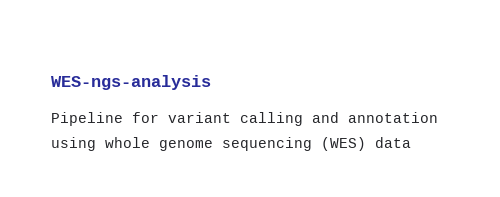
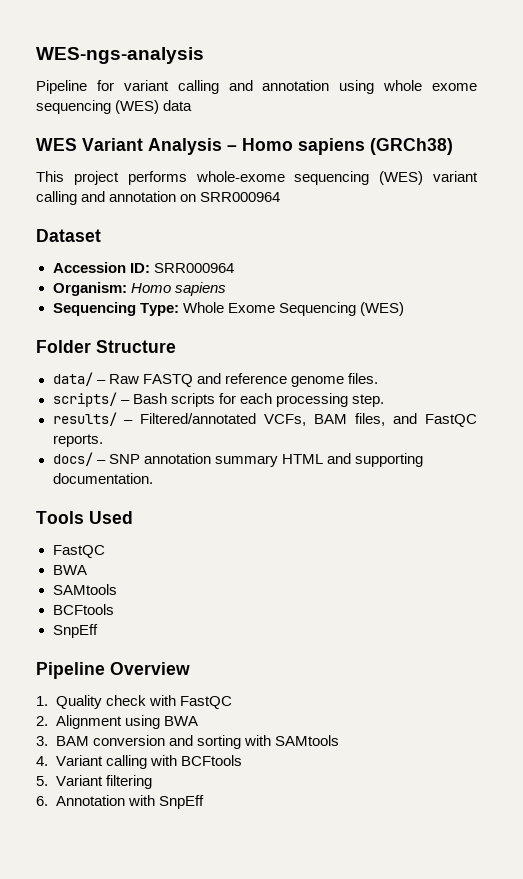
[159,140,213,151] genome -> [432,83,477,91] exome
(411, 142) none -> [36,138,453,155] [36,171,479,185] [36,191,281,205] [36,229,101,242] [52,262,234,273] [52,282,226,296] [52,302,404,316] [36,340,176,353] [52,372,378,387] [52,392,384,407] [52,412,478,427] [52,434,103,447] [52,452,423,467] [52,473,153,484] [36,511,133,524] [52,545,105,558] [52,565,87,575] [52,584,117,595] [52,604,114,615] [52,624,98,638] [36,662,190,679] [36,695,232,709] [36,715,198,729] [36,735,339,749] [36,755,242,769] [36,775,152,789] [36,795,204,809] // WES Variant Analysis – Homo sapiens (GRCh38) // This project performs whole-exome sequencing (WES) variant calling and annotation on SRR000964 // Dataset // Accession ID: SRR000964 // Organism: Homo sapiens // Sequencing Type: Whole Exome Sequencing (WES) // Folder Structure // data/ – Raw FASTQ and reference genome files. // scripts/ – Bash scripts for each processing step. // results/ – Filtered/annotated VCFs, BAM files, and FastQC reports. // docs/ – SNP annotation summary HTML and supporting documentation. // Tools Used // FastQC // BWA // SAMtools // BCFtools // SnpEff // Pipeline Overview // 1. Quality check with FastQC // 2. Alignment using BWA // 3. BAM conversion and sorting with SAMtools // 4. Variant calling with BCFtools // 5. Variant filtering // 6. Annotation with SnpEff

